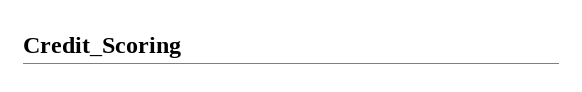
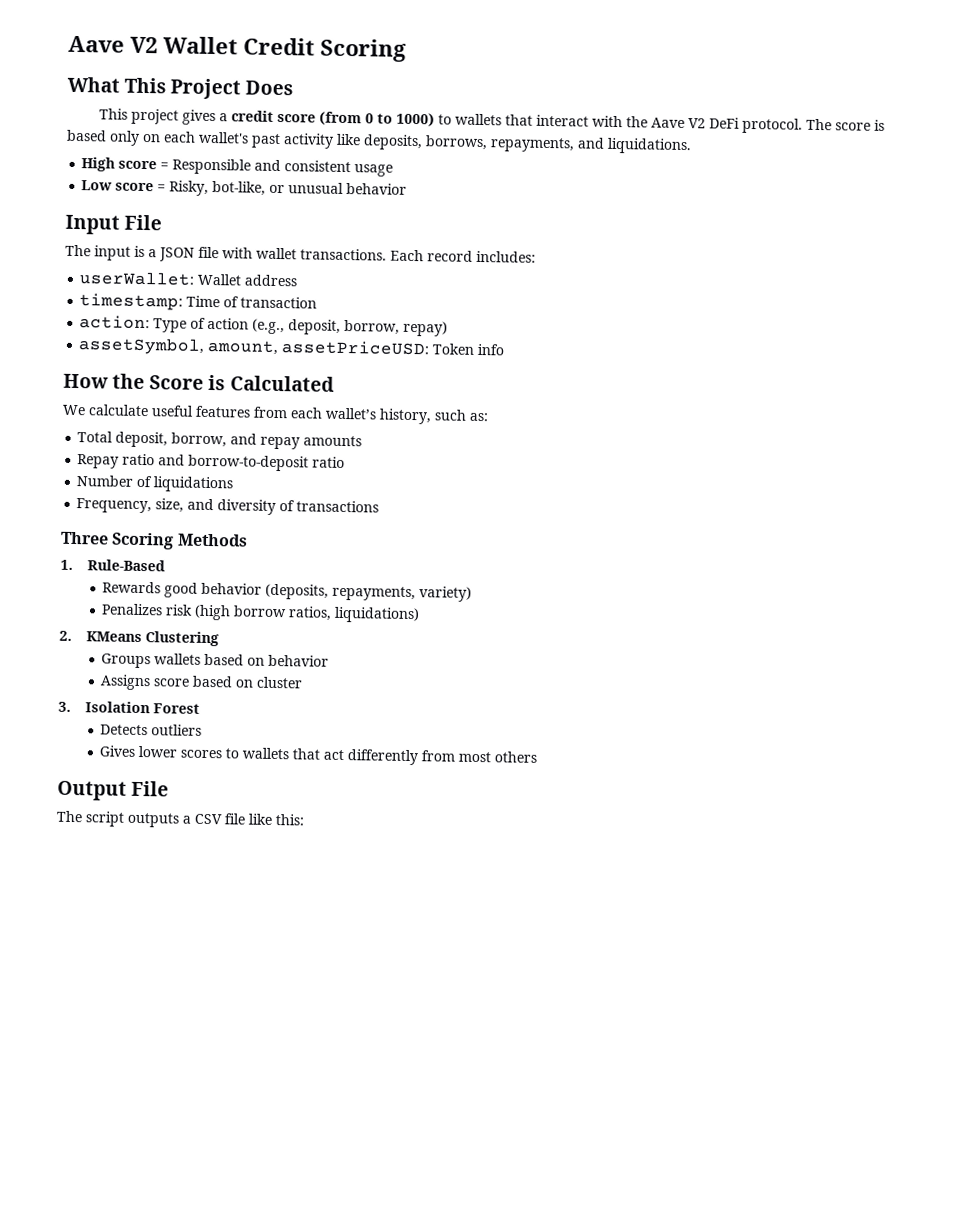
[23,37,181,58] Credit_Scoring -> [68,35,407,62] [67,76,294,100] [98,108,885,134] [66,129,692,155] [81,157,394,177] [81,180,408,196] [65,214,163,235] [65,244,536,263] [79,271,298,287] [79,293,318,311] [79,315,449,337] [78,337,505,356] [63,373,335,392] [62,404,488,425] [77,431,363,450] [77,453,346,472] [76,475,234,493] [76,498,380,516] [60,531,248,550] [60,559,165,572] [102,581,473,602] [101,603,421,624] [59,630,219,647] [101,653,330,669] [100,674,304,691] [58,701,200,714] [100,724,203,736] [99,745,538,766] [57,780,170,801] [56,810,304,828] Aave V2 Wallet Credit Scoring // What This Project Does // This project gives a credit score (from 0 to 1000) to wallets that interact with the Aave V2 DeFi protocol. The score is based only on each wallet's past activity like deposits, borrows, repayments, and liquidations. // High score = Responsible and consistent usage // Low score = Risky, bot-like, or unusual behavior // Input File // The input is a JSON file with wallet transactions. Each record includes: // userWallet: Wallet address // timestamp: Time of transaction // action: Type of action (e.g., deposit, borrow, repay) // assetSymbol, amount, assetPriceUSD: Token info // How the Score is Calculated // We calculate useful features from each wallet’s history, such as: // Total deposit, borrow, and repay amounts // Repay ratio and borrow-to-deposit ratio // Number of liquidations // Frequency, size, and diversity of transactions // Three Scoring Methods // 1. Rule-Based // Rewards good behavior (deposits, repayments, variety) // Penalizes risk (high borrow ratios, liquidations) // 2. KMeans Clustering // Groups wallets based on behavior // Assigns score based on cluster // 3. Isolation Forest // Detects outliers // Gives lower scores to wallets that act differently from most others // Output File // The script outputs a CSV file like this:

